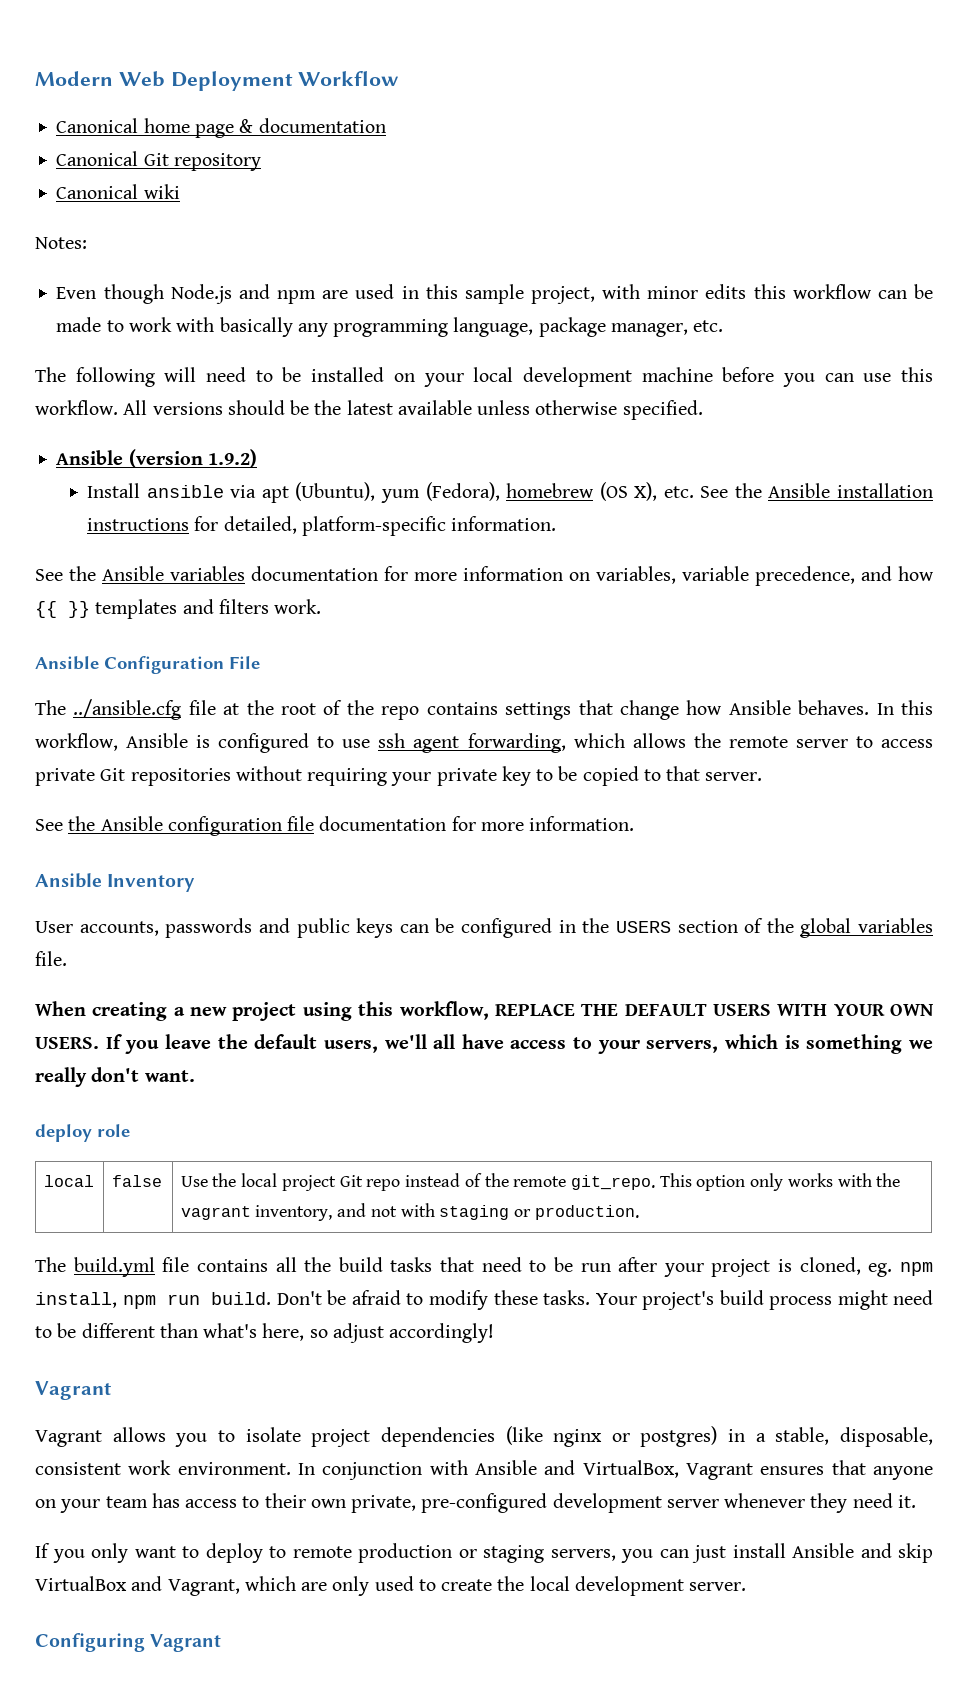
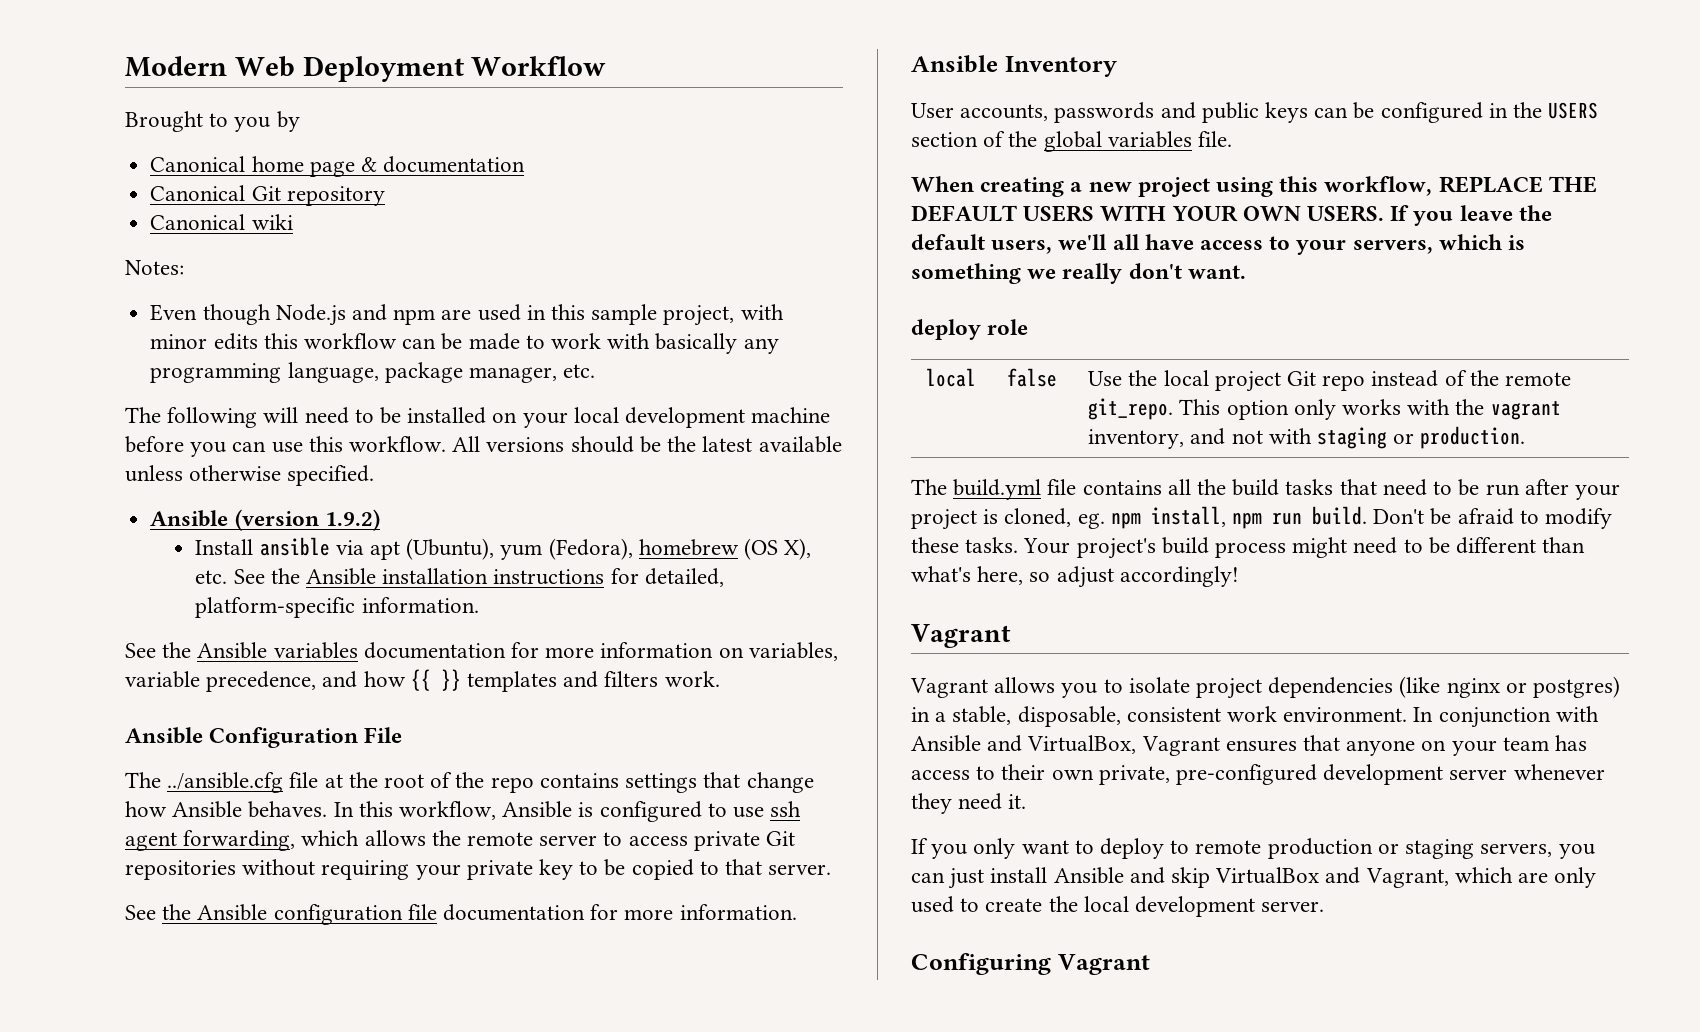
(400, 78) none -> [125,111,300,132] // Brought to you by

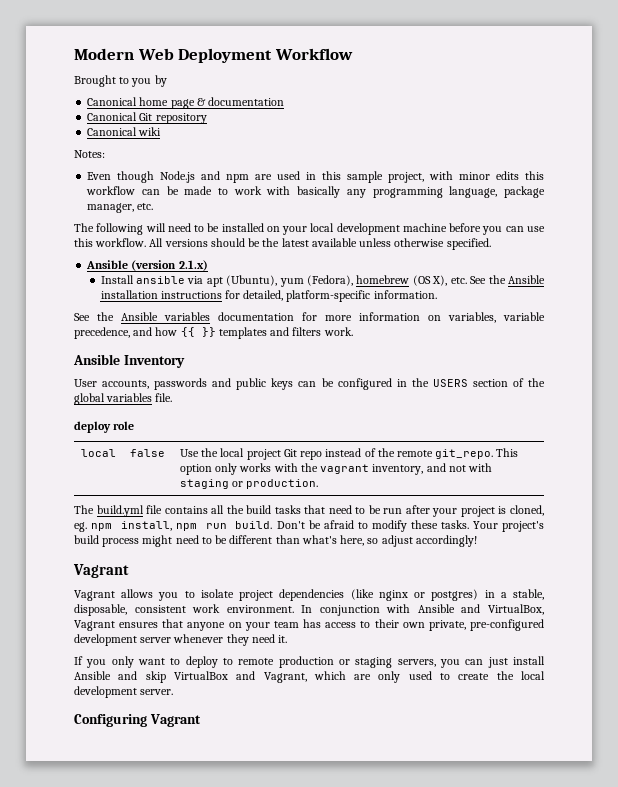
[324,509,380,531] 1.9.2) -> [178,260,208,271] 2.1.x)
[125,727,403,748] [125,772,814,793] [125,801,802,822] [125,830,796,851] [125,859,832,880] [125,904,797,925] // Ansible Configuration File // The ../ansible.cfg file at the root of the repo contains settings that change how Ansible behaves. In this workflow, Ansible is configured to use ssh agent forwarding, which allows the remote server to access private Git repositories without requiring your private key to be copied to that server. // See the Ansible configuration file documentation for more information. -> (353, 331) none
[911,176,1597,197] [911,205,1552,226] [911,234,1526,255] [911,263,1246,284] // When creating a new project using this workflow, REPLACE THE DEFAULT USERS WITH YOUR OWN USERS. If you leave the default users, we'll all have access to your servers, which is something we really don't want. -> (173, 397) none

